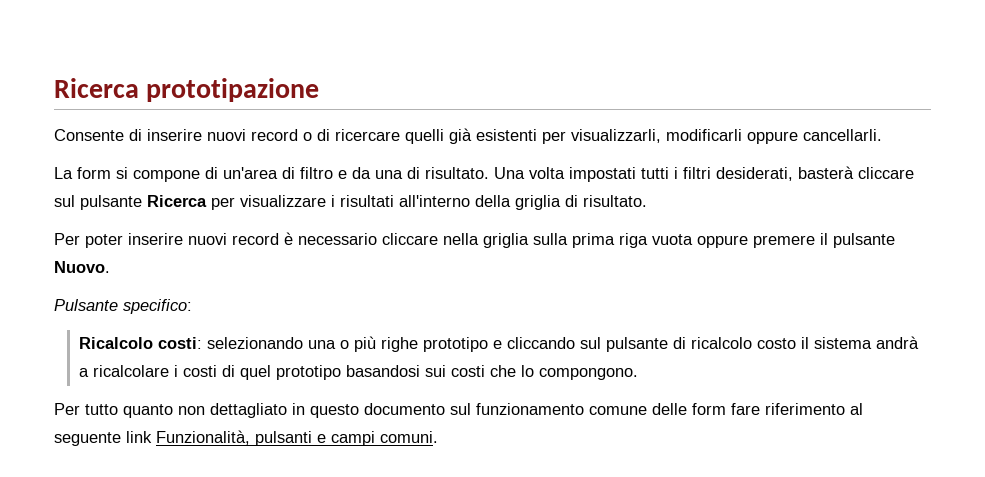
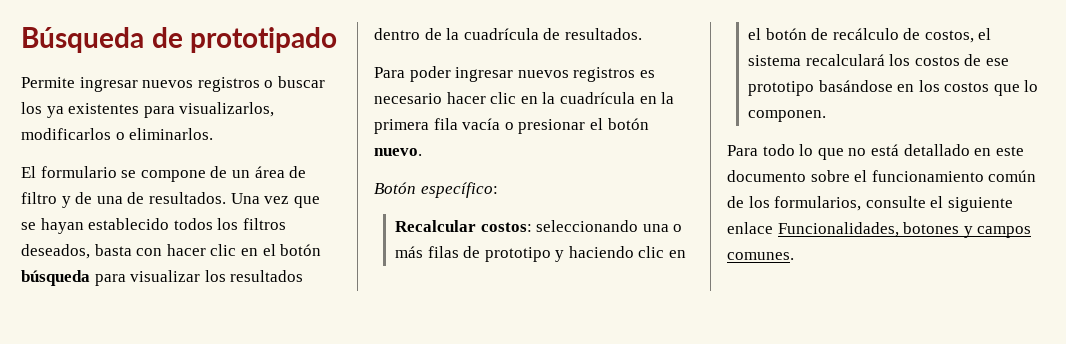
[54,78,320,102] [54,128,882,144] [54,166,914,182] [54,195,647,210] [54,232,895,248] [54,261,110,273] [54,299,192,314] [79,336,920,352] [79,365,639,380] [54,403,863,418] [54,430,438,446] Ricerca prototipazione // Consente di inserire nuovi record o di ricercare quelli già esistenti per visualizzarli, modificarli oppure cancellarli. // La form si compone di un'area di filtro e da una di risultato. Una volta impostati tutti i filtri desiderati, basterà cliccare sul pulsante Ricerca per visualizzare i risultati all'interno della griglia di risultato. // Per poter inserire nuovi record è necessario cliccare nella griglia sulla prima riga vuota oppure premere il pulsante Nuovo. // Pulsante specifico: // Ricalcolo costi: selezionando una o più righe prototipo e cliccando sul pulsante di ricalcolo costo il sistema andrà a ricalcolare i costi di quel prototipo basandosi sui costi che lo compongono. // Per tutto quanto non dettagliato in questo documento sul funzionamento comune delle form fare riferimento al seguente link Funzionalità, pulsanti e campi comuni. -> [21,27,338,53] [21,76,325,92] [21,102,275,118] [21,128,214,140] [21,166,307,182] [21,192,320,208] [21,218,286,234] [21,244,322,259] [21,270,304,286] [374,28,642,40] [374,66,655,82] [374,92,675,104] [374,118,649,134] [374,148,422,156] [374,182,498,198] [394,220,683,232] [394,246,687,262] [747,28,992,43] [747,54,1009,66] [747,80,1039,96] [747,110,826,122] [727,144,1024,160] [727,170,1037,182] [727,196,1013,212] [727,222,1032,238] [727,252,794,260] Búsqueda de prototipado // Permite ingresar nuevos registros o buscar los ya existentes para visualizarlos, modificarlos o eliminarlos. // El formulario se compone de un área de filtro y de una de resultados. Una vez que se hayan establecido todos los filtros deseados, basta con hacer clic en el botón búsqueda para visualizar los resultados dentro de la cuadrícula de resultados. // Para poder ingresar nuevos registros es necesario hacer clic en la cuadrícula en la primera fila vacía o presionar el botón nuevo. // Botón específico: // Recalcular costos: seleccionando una o más filas de prototipo y haciendo clic en el botón de recálculo de costos, el sistema recalculará los costos de ese prototipo basándose en los costos que lo componen. // Para todo lo que no está detallado en este documento sobre el funcionamiento común de los formularios, consulte el siguiente enlace Funcionalidades, botones y campos comunes.

